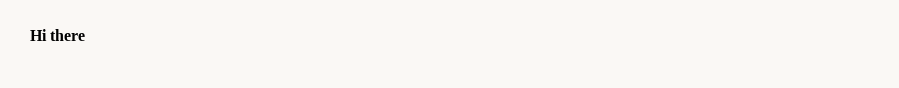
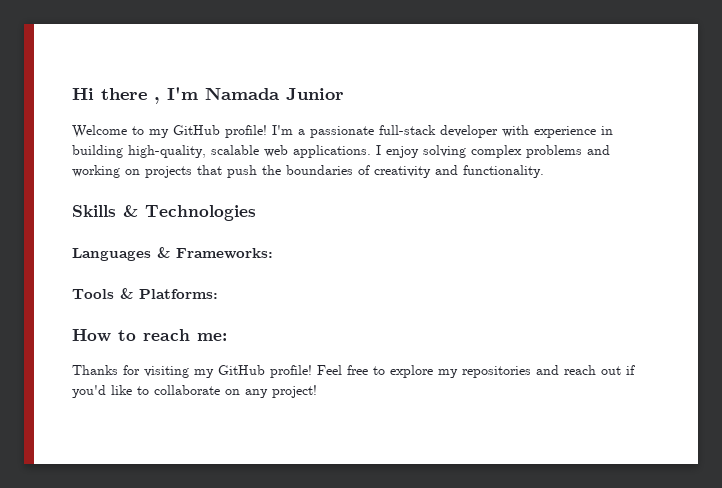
(86, 35) none -> [154,87,344,104] [72,125,613,138] [72,145,610,158] [72,165,544,178] [72,205,256,221] [72,247,273,261] [72,288,218,299] [72,329,227,342] [72,365,635,378] [72,385,317,398] , I'm Namada Junior // Welcome to my GitHub profile! I'm a passionate full-stack developer with experience in building high-quality, scalable web applications. I enjoy solving complex problems and working on projects that push the boundaries of creativity and functionality. // Skills & Technologies // Languages & Frameworks: // Tools & Platforms: // How to reach me: // Thanks for visiting my GitHub profile! Feel free to explore my repositories and reach out if you'd like to collaborate on any project!

